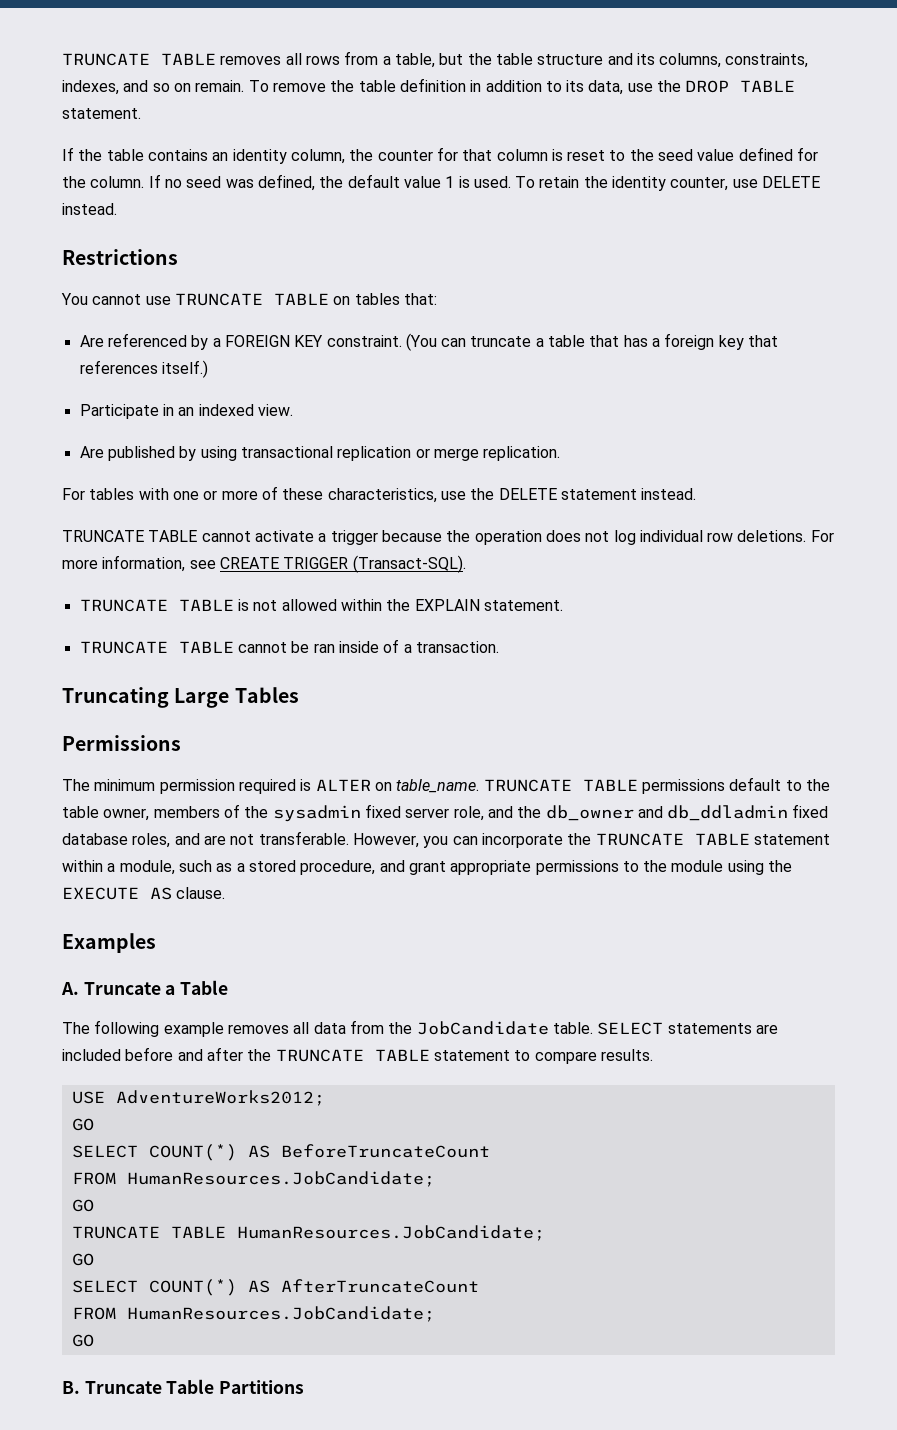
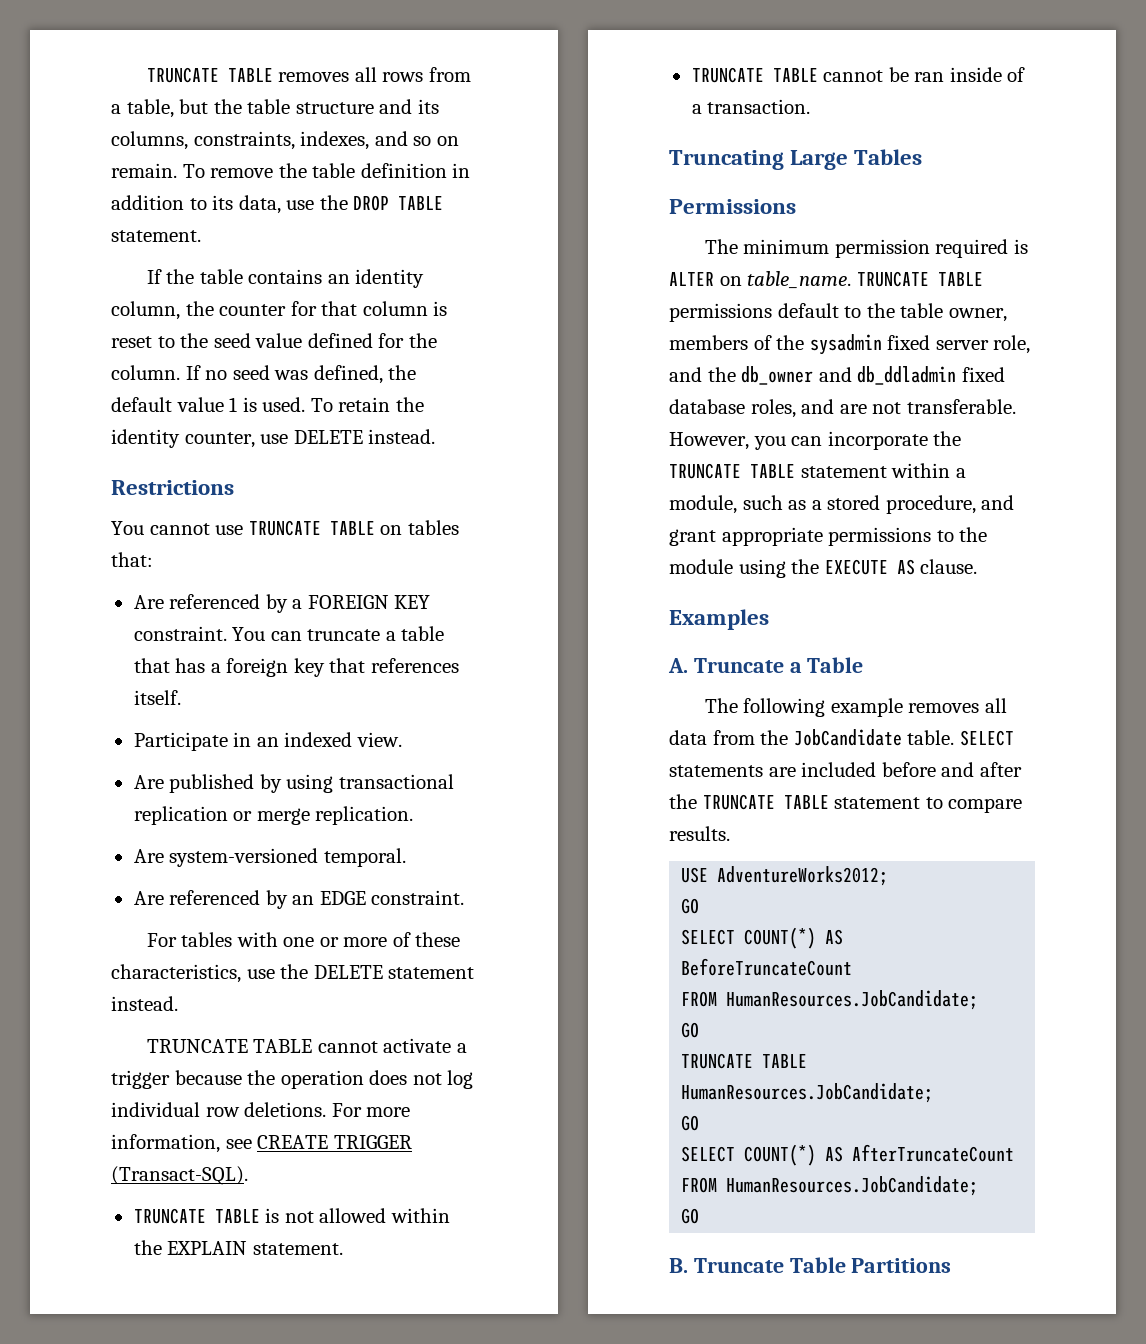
[405,333,437,351] (You -> [232,627,266,641] You
[161,360,208,378] itself.) -> [133,690,181,705] itself.
(561, 453) none -> [133,848,406,867] [133,890,465,909] // Are system-versioned temporal. // Are referenced by an EDGE constraint.

